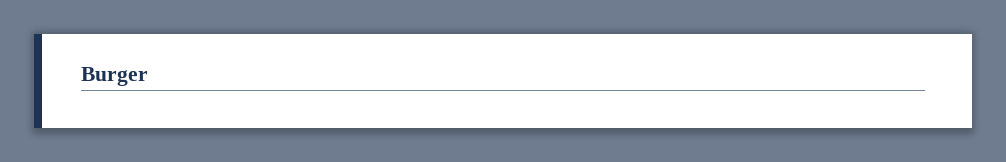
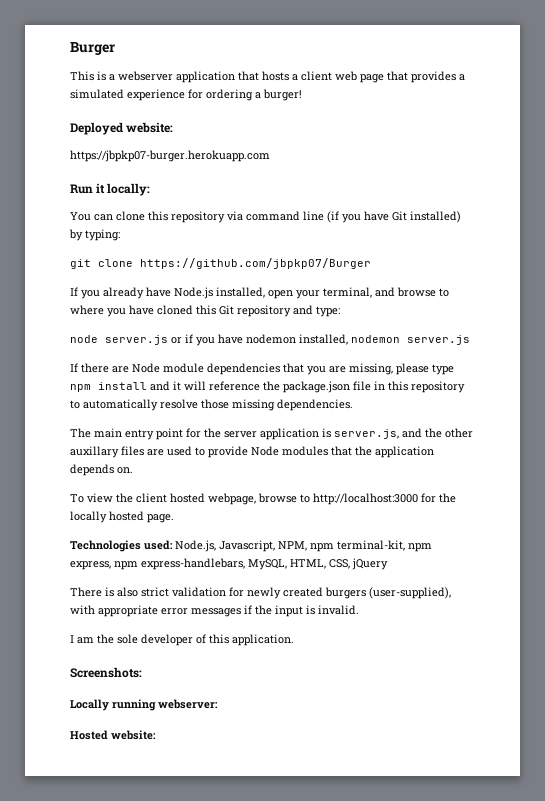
(148, 76) none -> [70,71,465,83] [70,89,302,101] [70,122,174,135] [70,150,270,162] [70,183,151,196] [70,211,461,223] [69,229,120,241] [70,258,371,269] [70,287,449,299] [70,305,340,317] [70,334,470,346] [70,363,454,375] [70,381,465,393] [70,399,353,411] [70,428,473,440] [70,446,434,458] [70,464,133,476] [70,493,456,505] [70,511,174,523] [70,540,432,552] [70,558,388,570] [70,587,451,599] [70,605,359,617] [70,634,294,646] [70,667,142,678] [70,699,218,711] [70,730,156,740] // This is a webserver application that hosts a client web page that provides a simulated experience for ordering a burger! // Deployed website: // https://jbpkp07-burger.herokuapp.com // Run it locally: // You can clone this repository via command line (if you have Git installed) by typing: // git clone https://github.com/jbpkp07/Burger // If you already have Node.js installed, open your terminal, and browse to where you have cloned this Git repository and type: // node server.js or if you have nodemon installed, nodemon server.js // If there are Node module dependencies that you are missing, please type npm install and it will reference the package.json file in this repository to automatically resolve those missing dependencies. // The main entry point for the server application is server.js, and the other auxillary files are used to provide Node modules that the application depends on. // To view the client hosted webpage, browse to http://localhost:3000 for the locally hosted page. // Technologies used: Node.js, Javascript, NPM, npm terminal-kit, npm express, npm express-handlebars, MySQL, HTML, CSS, jQuery // There is also strict validation for newly created burgers (user-supplied), with appropriate error messages if the input is invalid. // I am the sole developer of this application. // Screenshots: // Locally running webserver: // Hosted website:

